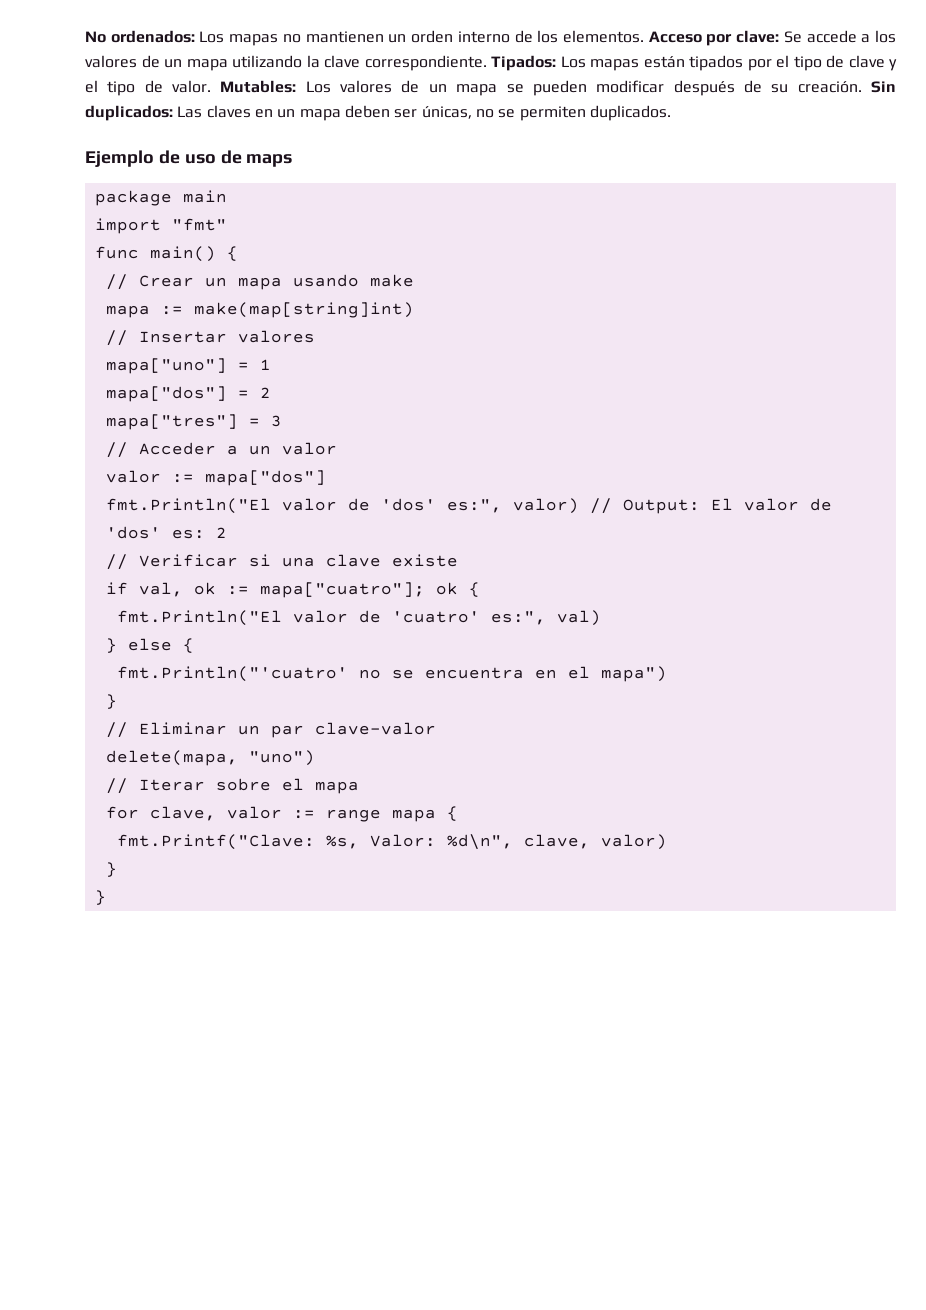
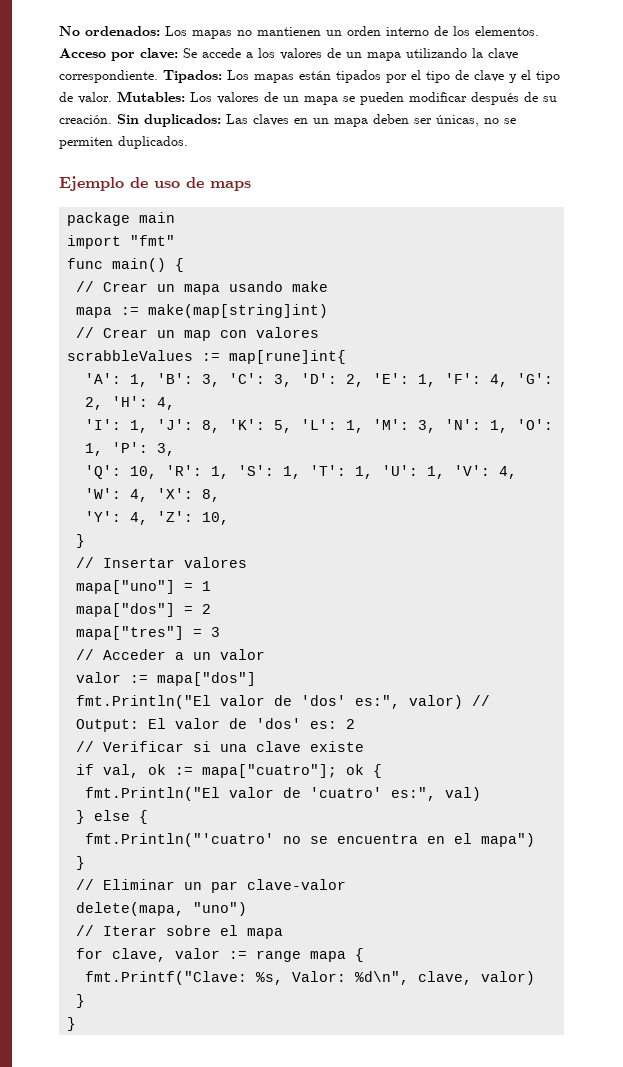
(414, 310) none -> [76,327,320,341] [67,350,347,364] [85,373,554,387] [85,396,176,410] [85,419,554,433] [85,442,176,456] [85,465,518,479] [85,488,221,502] [85,511,230,525] [76,534,86,548] // // Crear un map con valores // scrabbleValues := map[rune]int{ // 'A': 1, 'B': 3, 'C': 3, 'D': 2, 'E': 1, 'F': 4, 'G': 2, 'H': 4, // 'I': 1, 'J': 8, 'K': 5, 'L': 1, 'M': 3, 'N': 1, 'O': 1, 'P': 3, // 'Q': 10, 'R': 1, 'S': 1, 'T': 1, 'U': 1, 'V': 4, 'W': 4, 'X': 8, // 'Y': 4, 'Z': 10, // }

